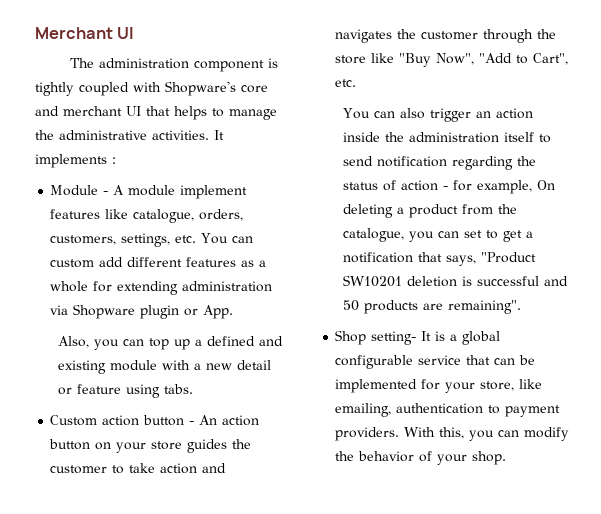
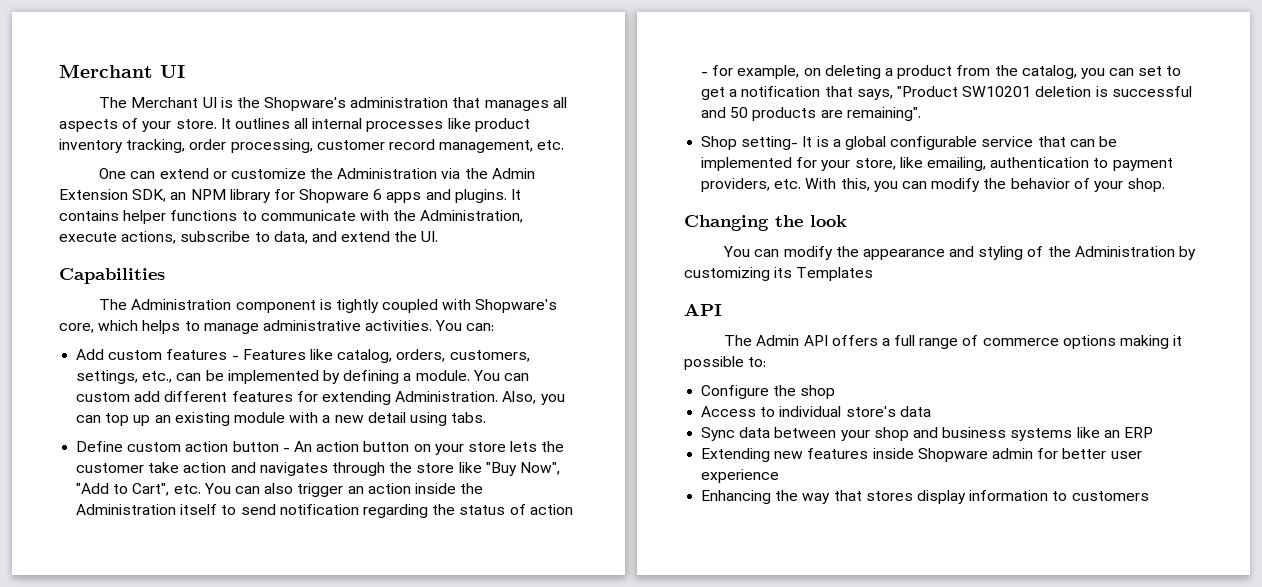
[99,58,190,69] administration -> [131,97,567,111] [59,118,530,132] [59,139,565,153] [99,168,535,179] [59,189,522,203] [59,210,524,224] [59,231,439,244] [59,268,165,284] [99,299,232,310] Merchant UI is the Shopware's administration that manages all aspects of your store. It outlines all internal processes like product inventory tracking, order processing, customer record management, etc. // One can extend or customize the Administration via the Admin Extension SDK, an NPM library for Shopware 6 apps and plugins. It contains helper functions to communicate with the Administration, execute actions, subscribe to data, and extend the UI. // Capabilities // The Administration
[241,85,268,93] [35,106,170,116] core and merchant UI that -> [59,320,139,333] core, which
[35,130,54,140] the -> (259, 328) none
[214,130,224,140] [35,154,116,168] [50,185,248,199] [50,209,244,223] [50,233,197,247] It implements : // Module - A module implement features like catalogue, orders, customers, settings, etc. -> [435,320,495,331] [76,349,530,363] [76,370,470,384] You can: // Add custom features - Features like catalog, orders, customers, settings, etc., can be implemented by defining a module.
[241,260,267,267] [50,281,273,295] [50,304,234,319] as a whole for extending administration via Shopware plugin or App. // -> [296,391,499,405] for extending Administration.
[195,336,284,346] a defined and -> [154,415,171,423] an
[58,384,122,395] or feature -> (406, 417) none
[50,415,98,426] Custom -> [76,441,182,452] Define custom
[187,439,252,453] [50,465,125,474] guides the customer to -> [510,441,565,452] [76,463,145,473] lets the customer
[397,29,479,40] the customer -> (328, 469) none
(357, 83) // -> (201, 489) none
[409,132,500,143] administration -> [76,504,177,515] Administration
[537,180,556,190] On -> [803,68,821,76] on
[343,228,405,242] catalogue, -> [1021,65,1077,79] catalog,
[335,427,400,441] providers. -> [701,178,802,192] providers, etc.
(507, 458) none -> [684,215,847,231] [723,246,1197,260] [684,267,874,281] [684,303,722,316] [724,335,1183,349] [684,356,767,370] [701,385,836,399] [701,406,931,417] [701,427,1153,441] [701,448,1142,462] [701,469,780,483] [701,490,1149,504] // Changing the look // You can modify the appearance and styling of the Administration by customizing its Templates // API // The Admin API offers a full range of commerce options making it possible to: // Configure the shop // Access to individual store's data // Sync data between your shop and business systems like an ERP // Extending new features inside Shopware admin for better user experience // Enhancing the way that stores display information to customers

